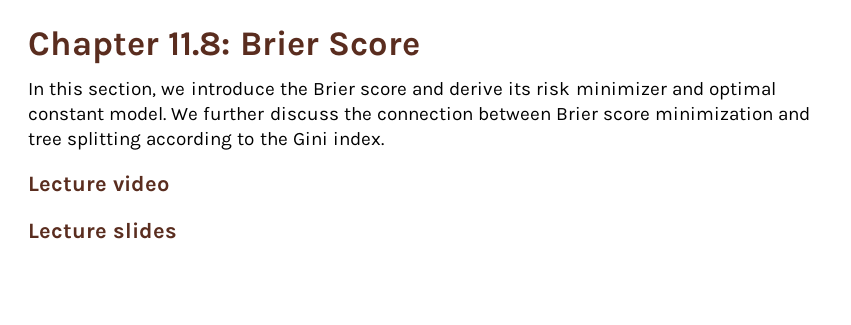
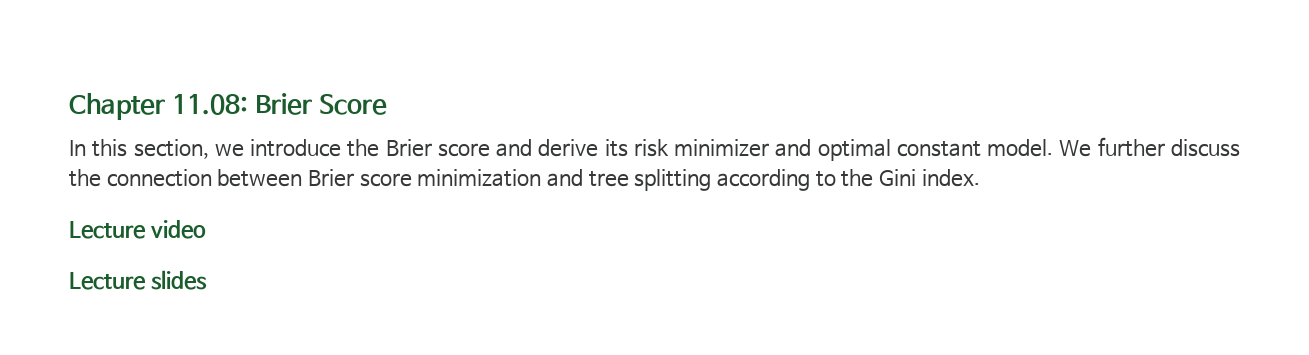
[168,32,231,56] 11.8: -> [171,94,248,115] 11.08:

